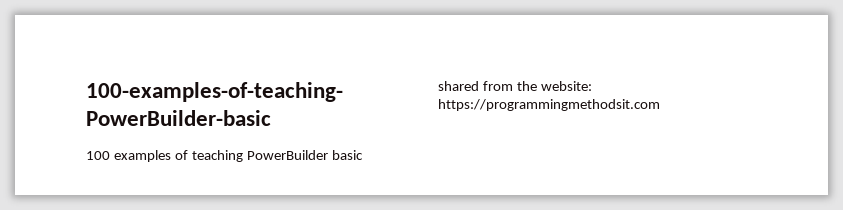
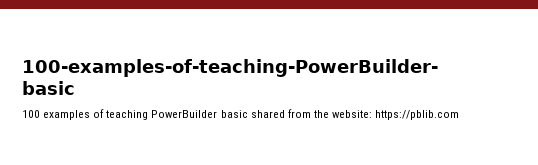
[438,99,660,111] https://programmingmethodsit.com -> [375,110,460,120] https://pblib.com

